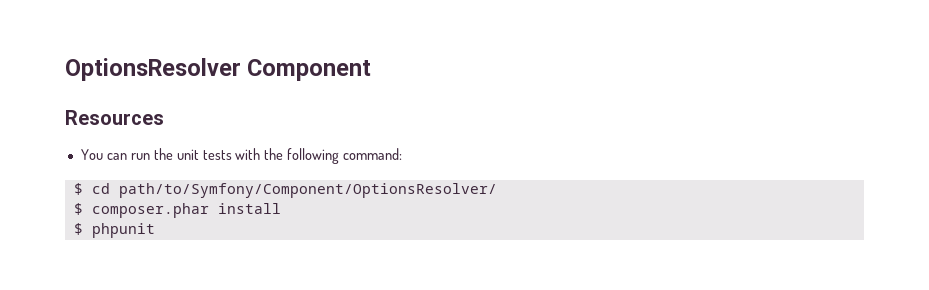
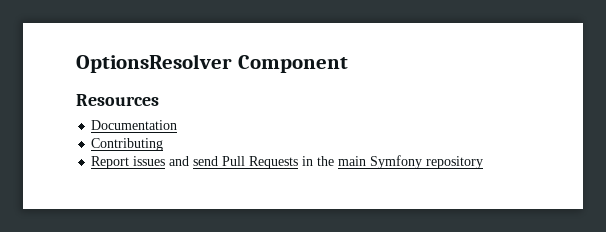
[80,148,403,164] [73,183,497,198] [73,203,281,218] [73,223,155,238] You can run the unit tests with the following command: // $ cd path/to/Symfony/Component/OptionsResolver/ // $ composer.phar install // $ phpunit -> [91,120,178,130] [91,138,164,151] [91,155,484,169] Documentation // Contributing // Report issues and send Pull Requests in the main Symfony repository

